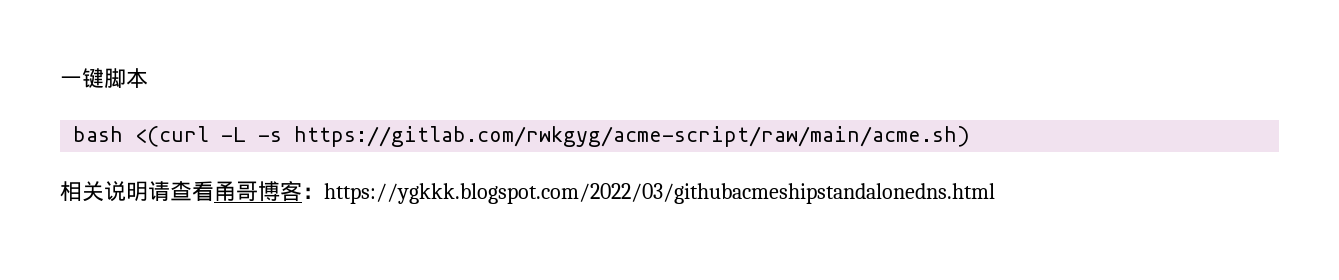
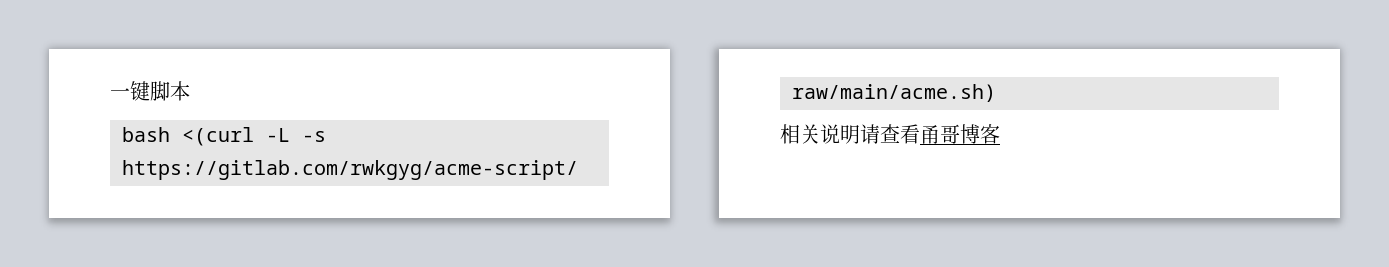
[302,183,995,204] ：https://ygkkk.blogspot.com/2022/03/githubacmeshipstandalonedns.html -> (1000, 134) none

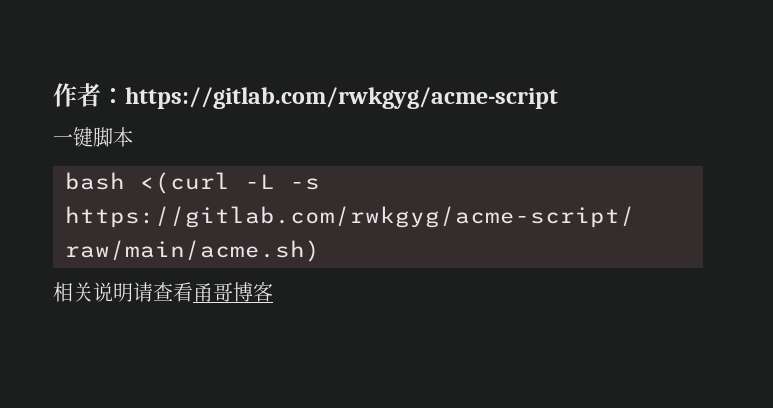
(110, 93) none -> [53,83,558,109] 作者：https://gitlab.com/rwkgyg/acme-script //

